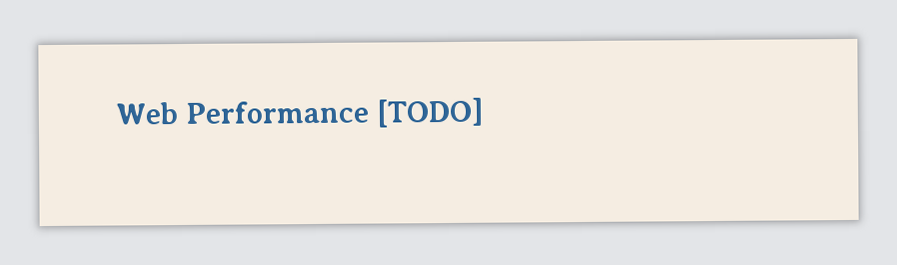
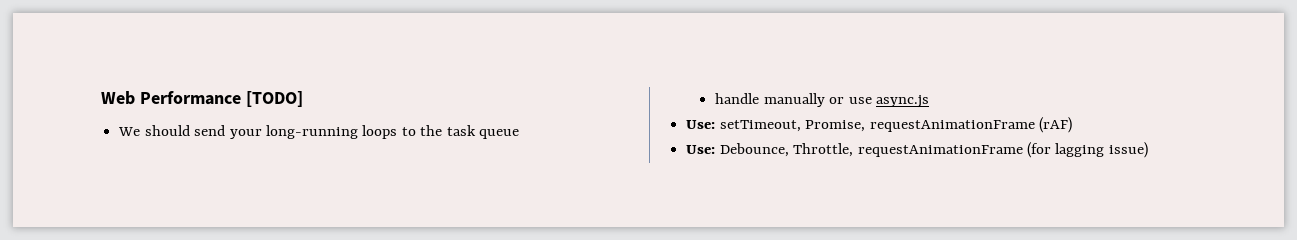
(485, 112) none -> [118,125,520,139] [715,93,929,108] [686,117,1072,133] [686,142,1148,158] // We should send your long-running loops to the task queue // handle manually or use async.js // Use: setTimeout, Promise, requestAnimationFrame (rAF) // Use: Debounce, Throttle, requestAnimationFrame (for lagging issue)

